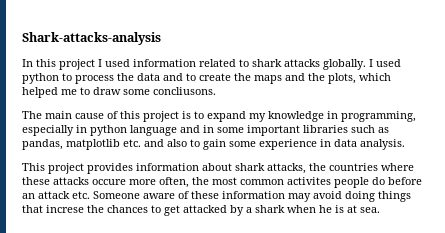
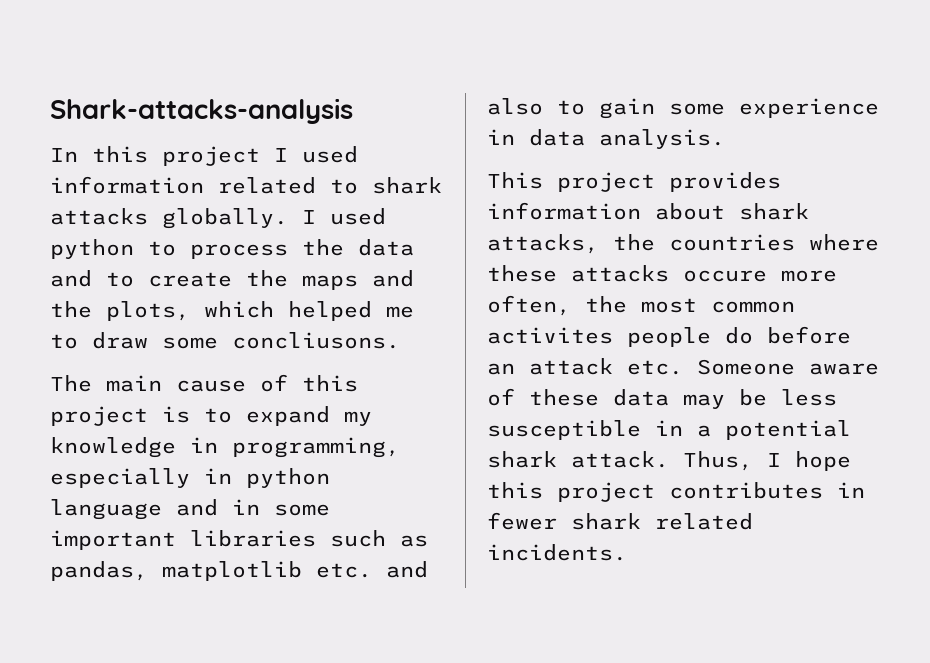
[222,191,411,202] [22,205,380,216] information may avoid doing things that increse the chances to get attacked by a shark when he is at sea. -> [613,389,837,409] [487,420,851,440] [487,451,851,471] [487,482,865,502] [487,512,753,530] [487,544,627,561] data may be less susceptible in a potential shark attack. Thus, I hope this project contributes in fewer shark related incidents.

